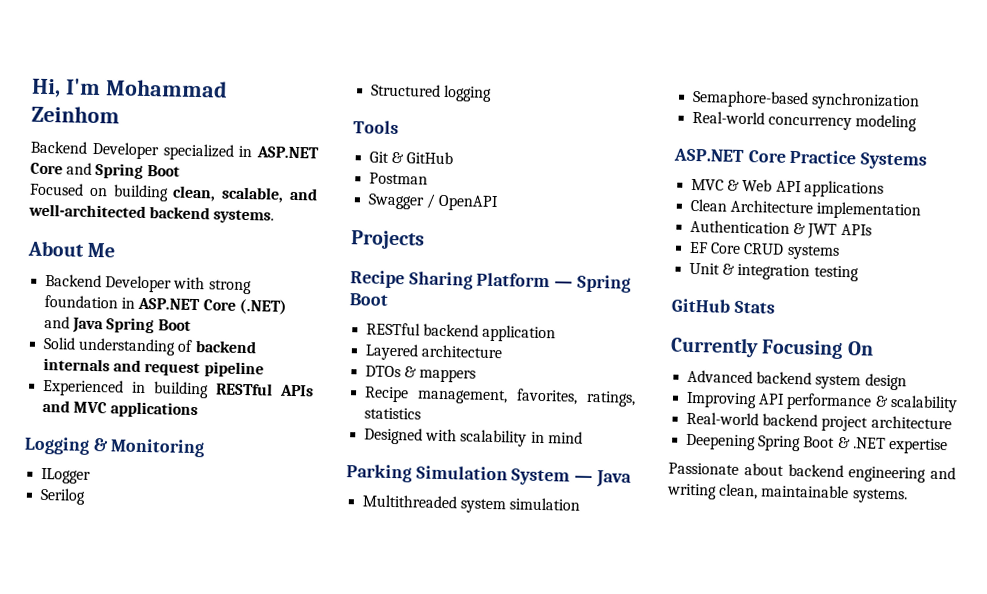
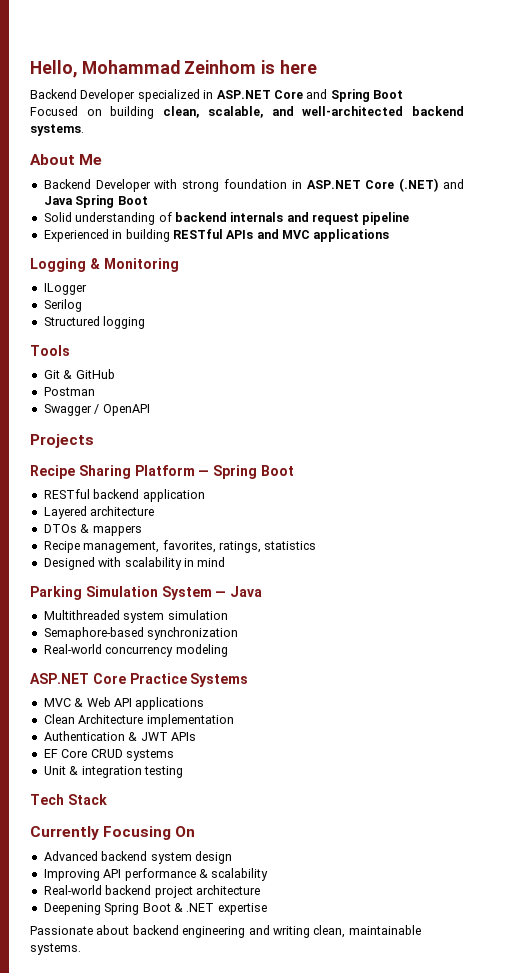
[31,78,101,98] Hi, I'm -> [30,60,77,78] Hello,
(120, 114) none -> [261,60,317,74] is here
[671,298,775,314] GitHub Stats -> [30,794,107,805] Tech Stack

